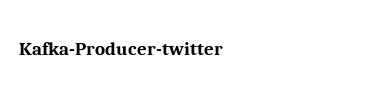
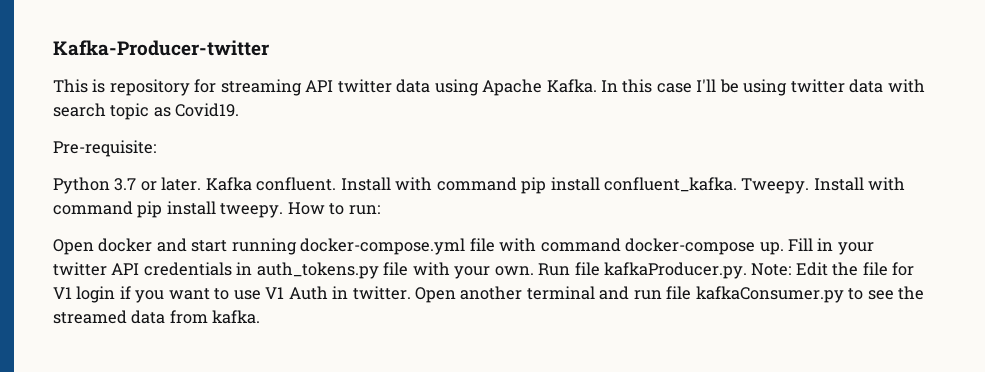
(223, 48) none -> [53,79,925,96] [53,103,240,120] [53,140,156,157] [53,177,906,194] [53,201,380,218] [53,238,874,255] [53,262,915,279] [53,286,925,303] [53,310,261,324] // This is repository for streaming API twitter data using Apache Kafka. In this case I'll be using twitter data with search topic as Covid19. // Pre-requisite: // Python 3.7 or later. Kafka confluent. Install with command pip install confluent_kafka. Tweepy. Install with command pip install tweepy. How to run: // Open docker and start running docker-compose.yml file with command docker-compose up. Fill in your twitter API credentials in auth_tokens.py file with your own. Run file kafkaProducer.py. Note: Edit the file for V1 login if you want to use V1 Auth in twitter. Open another terminal and run file kafkaConsumer.py to see the streamed data from kafka.

